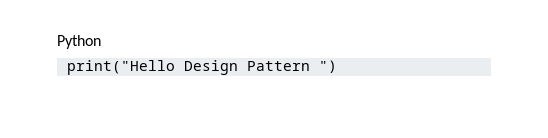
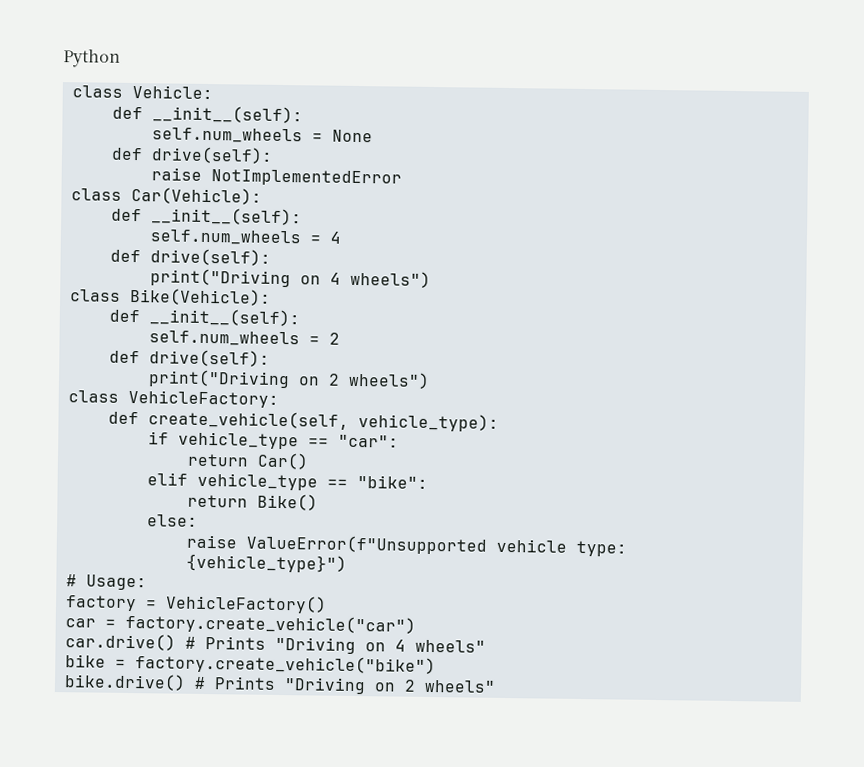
[66,60,337,75] print("Hello Design Pattern ") -> [71,84,213,100] [111,105,303,124] [151,127,373,144] [110,146,273,164] [150,167,402,187] [70,186,262,205] [110,207,302,226] [149,229,342,246] [109,248,271,266] [149,268,431,288] [69,287,271,306] [108,308,300,327] [148,330,340,347] [108,349,270,367] [147,369,430,389] [67,389,279,408] [107,410,499,432] [147,431,399,450] [186,452,309,470] [146,472,428,491] [186,493,318,511] [146,514,198,527] [185,534,627,557] [185,553,347,573] [65,574,147,591] [64,594,327,614] [64,613,416,635] [64,633,486,655] [64,654,436,676] [63,673,496,695] class Vehicle: // def __init__(self): // self.num_wheels = None // def drive(self): // raise NotImplementedError // class Car(Vehicle): // def __init__(self): // self.num_wheels = 4 // def drive(self): // print("Driving on 4 wheels") // class Bike(Vehicle): // def __init__(self): // self.num_wheels = 2 // def drive(self): // print("Driving on 2 wheels") // class VehicleFactory: // def create_vehicle(self, vehicle_type): // if vehicle_type == "car": // return Car() // elif vehicle_type == "bike": // return Bike() // else: // raise ValueError(f"Unsupported vehicle type: {vehicle_type}") // # Usage: // factory = VehicleFactory() // car = factory.create_vehicle("car") // car.drive() # Prints "Driving on 4 wheels" // bike = factory.create_vehicle("bike") // bike.drive() # Prints "Driving on 2 wheels"

